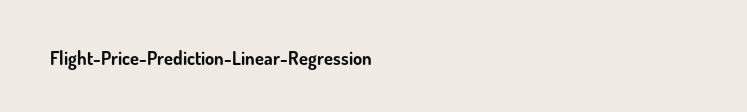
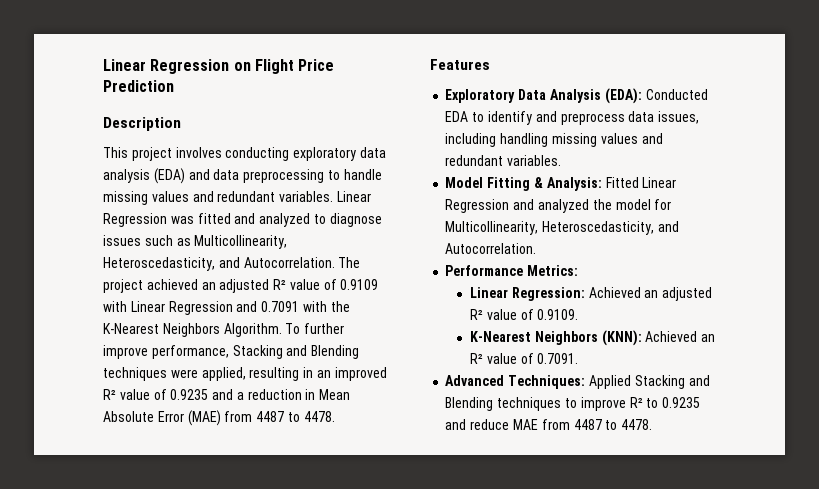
[50,50,372,70] Flight-Price-Prediction-Linear-Regression -> [103,59,335,74] [103,80,174,92] [103,117,181,131] [103,147,386,161] [103,168,382,184] [103,191,371,205] [103,213,382,227] [103,235,288,249] [103,257,361,271] [103,279,379,293] [103,301,350,315] [103,323,345,337] [103,345,360,359] [103,367,387,381] [103,389,351,400] [103,410,335,426] [430,59,490,70] [445,88,708,104] [445,111,700,125] [445,133,663,147] [445,155,562,166] [445,177,677,191] [445,199,672,213] [445,221,679,235] [445,243,537,254] [445,265,579,276] [469,287,713,301] [469,309,579,320] [469,330,716,346] [469,353,579,364] [445,375,710,389] [445,397,701,411] [445,419,653,430] Linear Regression on Flight Price Prediction // Description // This project involves conducting exploratory data analysis (EDA) and data preprocessing to handle missing values and redundant variables. Linear Regression was fitted and analyzed to diagnose issues such as Multicollinearity, Heteroscedasticity, and Autocorrelation. The project achieved an adjusted R² value of 0.9109 with Linear Regression and 0.7091 with the K-Nearest Neighbors Algorithm. To further improve performance, Stacking and Blending techniques were applied, resulting in an improved R² value of 0.9235 and a reduction in Mean Absolute Error (MAE) from 4487 to 4478. // Features // Exploratory Data Analysis (EDA): Conducted EDA to identify and preprocess data issues, including handling missing values and redundant variables. // Model Fitting & Analysis: Fitted Linear Regression and analyzed the model for Multicollinearity, Heteroscedasticity, and Autocorrelation. // Performance Metrics: // Linear Regression: Achieved an adjusted R² value of 0.9109. // K-Nearest Neighbors (KNN): Achieved an R² value of 0.7091. // Advanced Techniques: Applied Stacking and Blending techniques to improve R² to 0.9235 and reduce MAE from 4487 to 4478.

